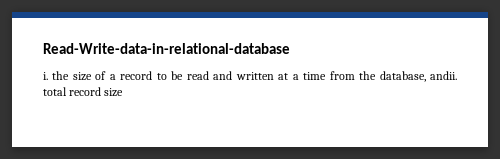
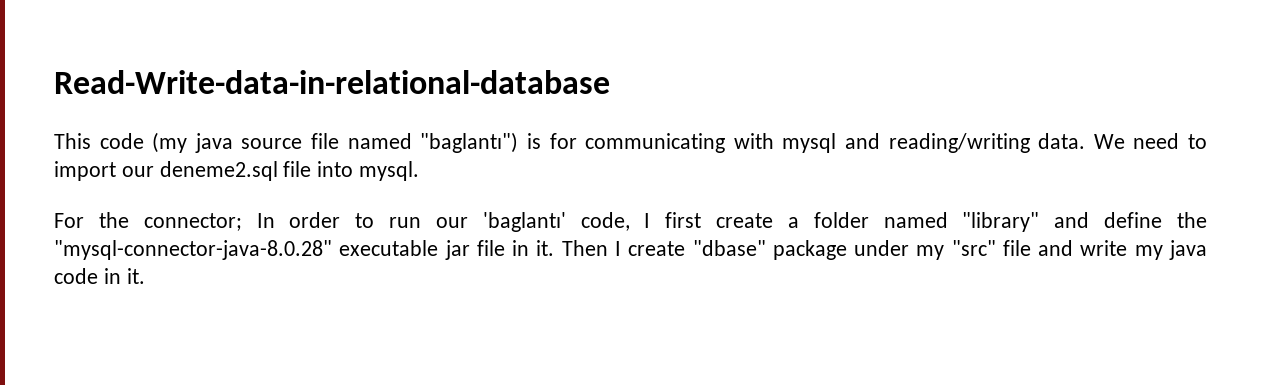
[43,71,458,82] [43,87,124,97] i. the size of a record to be read and written at a time from the database, andii. total record size -> [54,132,1207,153] [54,161,420,181] [54,212,1208,232] [54,240,1208,260] [54,268,145,284] This code (my java source file named "baglantı") is for communicating with mysql and reading/writing data. We need to import our deneme2.sql file into mysql. // For the connector; In order to run our 'baglantı' code, I first create a folder named "library" and define the "mysql-connector-java-8.0.28" executable jar file in it. Then I create "dbase" package under my "src" file and write my java code in it.

